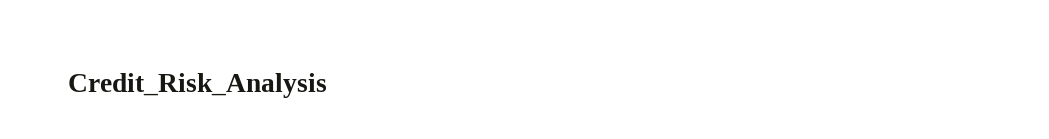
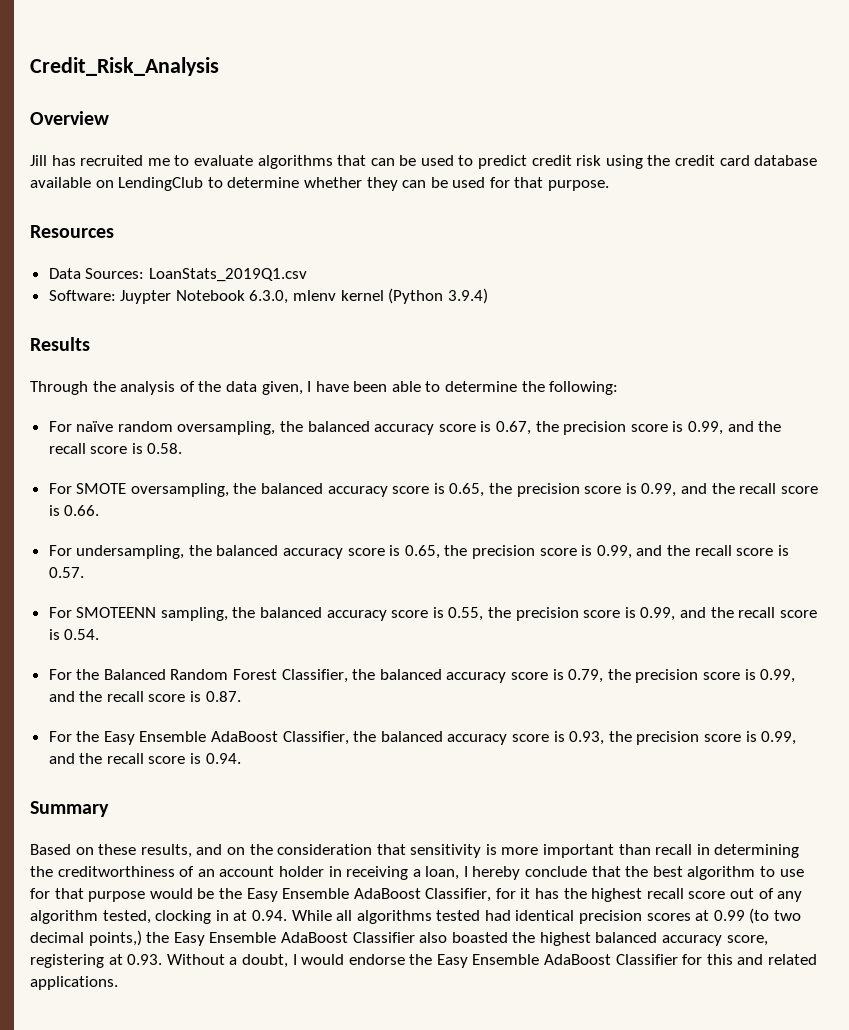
(327, 85) none -> [30,111,109,125] [30,155,818,169] [30,177,610,191] [30,225,114,238] [48,268,307,282] [48,288,488,304] [30,337,90,351] [30,381,619,395] [48,421,782,435] [48,443,183,454] [48,483,818,497] [48,505,100,516] [48,545,789,559] [48,567,84,578] [48,607,817,621] [48,629,100,640] [48,669,796,683] [48,691,241,702] [48,731,797,745] [48,753,241,764] [30,801,109,817] [30,844,800,858] [30,866,804,880] [30,888,803,902] [30,908,802,924] [30,930,768,946] [30,954,818,968] [30,976,118,990] // Overview // Jill has recruited me to evaluate algorithms that can be used to predict credit risk using the credit card database available on LendingClub to determine whether they can be used for that purpose. // Resources // Data Sources: LoanStats_2019Q1.csv // Software: Juypter Notebook 6.3.0, mlenv kernel (Python 3.9.4) // Results // Through the analysis of the data given, I have been able to determine the following: // For naïve random oversampling, the balanced accuracy score is 0.67, the precision score is 0.99, and the recall score is 0.58. // For SMOTE oversampling, the balanced accuracy score is 0.65, the precision score is 0.99, and the recall score is 0.66. // For undersampling, the balanced accuracy score is 0.65, the precision score is 0.99, and the recall score is 0.57. // For SMOTEENN sampling, the balanced accuracy score is 0.55, the precision score is 0.99, and the recall score is 0.54. // For the Balanced Random Forest Classifier, the balanced accuracy score is 0.79, the precision score is 0.99, and the recall score is 0.87. // For the Easy Ensemble AdaBoost Classifier, the balanced accuracy score is 0.93, the precision score is 0.99, and the recall score is 0.94. // Summary // Based on these results, and on the consideration that sensitivity is more important than recall in determining the creditworthiness of an account holder in receiving a loan, I hereby conclude that the best algorithm to use for that purpose would be the Easy Ensemble AdaBoost Classifier, for it has the highest recall score out of any algorithm tested, clocking in at 0.94. While all algorithms tested had identical precision scores at 0.99 (to two decimal points,) the Easy Ensemble AdaBoost Classifier also boasted the highest balanced accuracy score, registering at 0.93. Without a doubt, I would endorse the Easy Ensemble AdaBoost Classifier for this and related applications.

